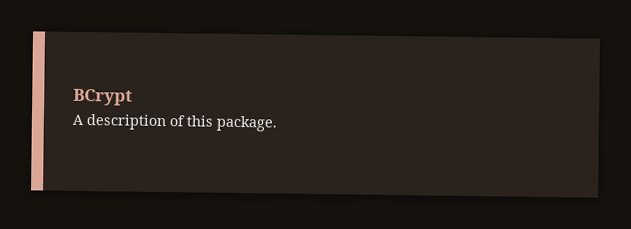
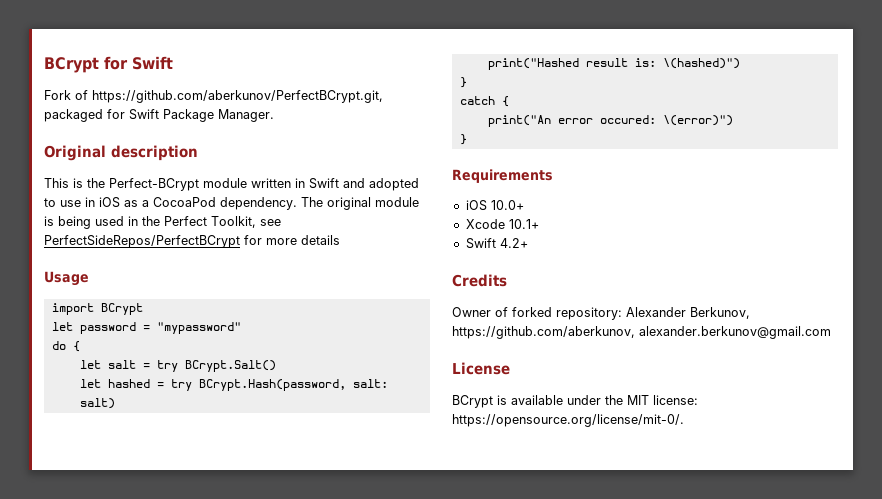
[73,88,133,106] [72,114,277,132] BCrypt // A description of this package. -> [44,56,173,73] [44,90,383,103] [44,109,274,122] [44,145,198,161] [44,178,419,191] [44,197,419,210] [44,216,281,229] [44,235,340,248] [44,271,89,286] [51,303,143,315] [51,322,241,334] [51,341,80,352] [79,360,276,372] [79,379,388,391] [79,398,115,409] [487,58,740,70] [459,77,467,88] [459,96,509,107] [487,115,733,127] [459,134,467,145] [452,169,553,183] [465,200,524,211] [465,219,539,229] [465,238,528,249] [452,274,507,287] [452,307,750,320] [452,326,831,339] [452,362,510,375] [452,395,698,408] [452,414,684,427] BCrypt for Swift // Fork of https://github.com/aberkunov/PerfectBCrypt.git, packaged for Swift Package Manager. // Original description // This is the Perfect-BCrypt module written in Swift and adopted to use in iOS as a CocoaPod dependency. The original module is being used in the Perfect Toolkit, see PerfectSideRepos/PerfectBCrypt for more details // Usage // import BCrypt // let password = "mypassword" // do { // let salt = try BCrypt.Salt() // let hashed = try BCrypt.Hash(password, salt: salt) // print("Hashed result is: \(hashed)") // } // catch { // print("An error occured: \(error)") // } // Requirements // iOS 10.0+ // Xcode 10.1+ // Swift 4.2+ // Credits // Owner of forked repository: Alexander Berkunov, https://github.com/aberkunov, alexander.berkunov@gmail.com // License // BCrypt is available under the MIT license: https://opensource.org/license/mit-0/.

